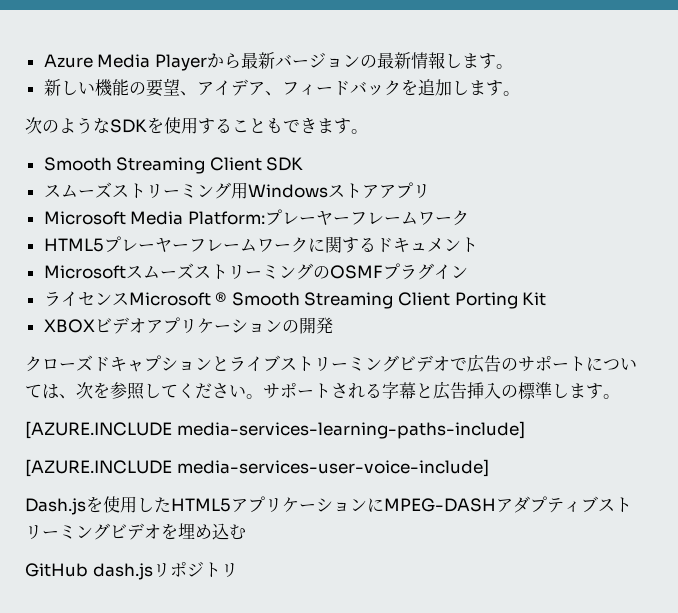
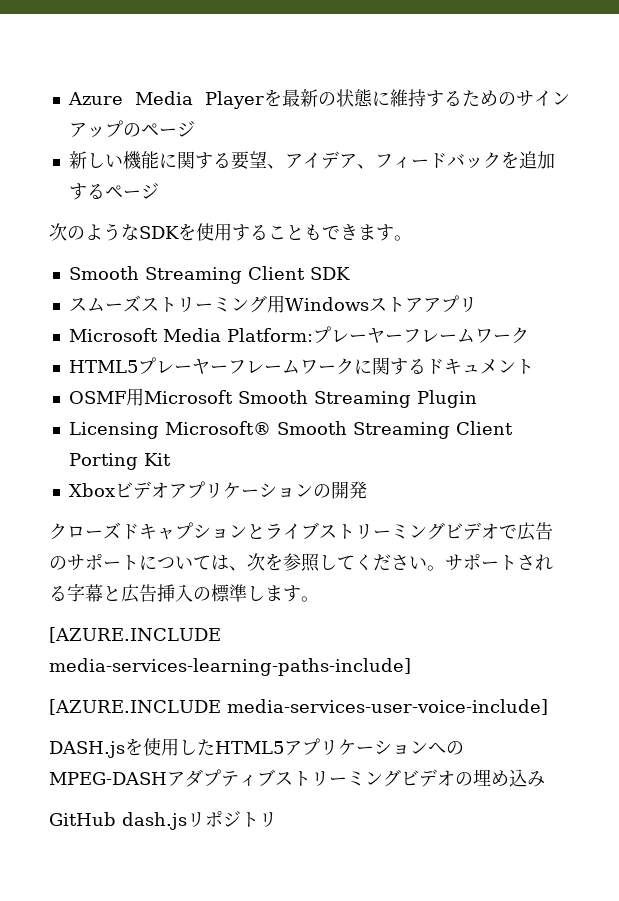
[206,52,513,69] から最新バージョンの最新情報します。 -> [264,89,570,107] [68,120,195,138] を最新の状態に維持するためのサインアップのページ
[128,82,146,95] の -> [158,151,231,169] に関する
[451,80,520,96] します。 -> [68,183,159,200] するページ
[43,263,468,280] [43,291,228,307] MicrosoftスムーズストリーミングのOSMFプラグイン // ライセンスMicrosoft ® -> [68,388,477,408] [68,421,271,439] OSMF用Microsoft Smooth Streaming Plugin // Licensing Microsoft®
[43,319,95,333] XBOX -> [68,483,115,497] Xbox
[25,498,86,515] Dash.js -> [49,741,125,758] DASH.js
[367,498,384,512] に -> [428,741,464,755] への
[161,523,246,540] を埋め込む -> [455,769,545,787] の埋め込み

